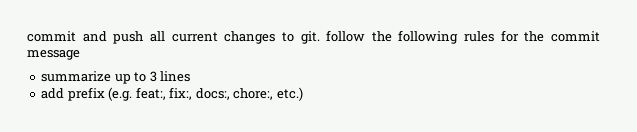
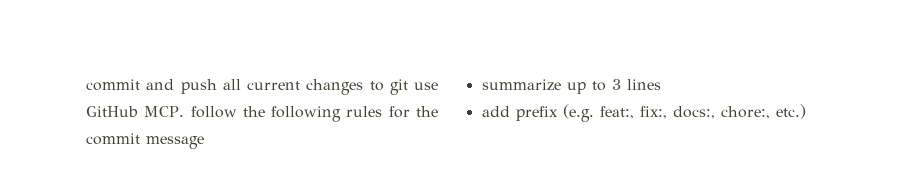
[300,31,320,44] git. -> [389,79,438,95] [86,106,185,117] git use GitHub MCP.

